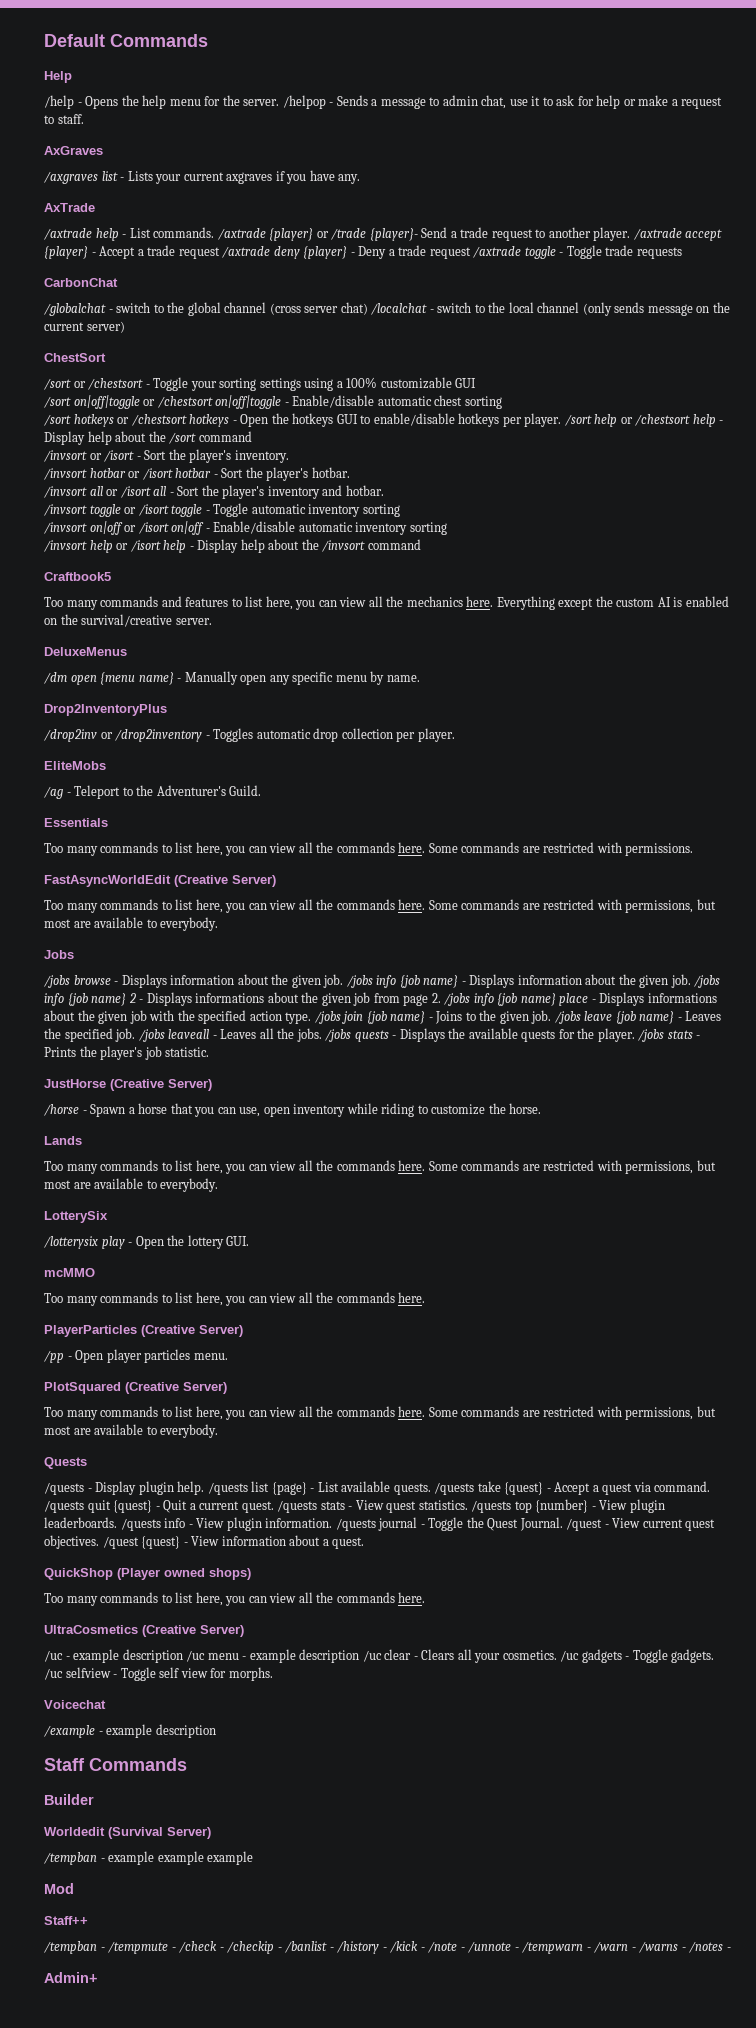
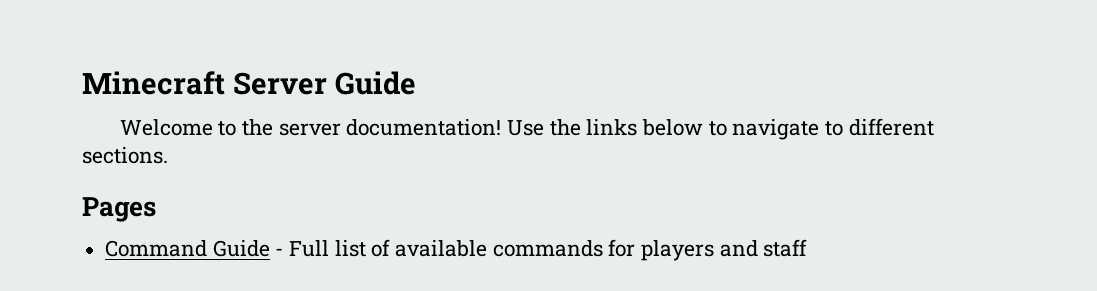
[44,34,208,47] [44,71,72,83] [44,95,723,109] [44,114,84,124] [44,146,103,155] [44,170,361,184] [44,203,95,212] [44,227,723,241] [44,245,682,259] [44,278,118,287] [44,302,730,316] [44,321,125,333] [44,353,106,362] [44,377,477,391] [44,395,502,409] [44,413,724,427] [44,431,252,445] [44,449,289,463] [44,467,350,481] [44,485,384,499] [44,503,400,517] [44,521,447,535] [44,539,421,553] [44,572,111,581] [44,596,729,610] [44,614,212,627] [44,647,127,656] [44,671,420,685] [44,704,167,716] [44,728,455,742] [44,761,106,770] [44,785,262,799] [44,818,108,827] [44,842,694,856] [44,875,276,887] [44,899,716,913] [44,917,219,931] [44,950,74,959] [44,974,721,988] [44,992,717,1006] [44,1010,722,1024] [44,1028,701,1042] [44,1046,210,1060] [44,1079,212,1091] [44,1103,542,1117] [44,1136,82,1145] [44,1160,716,1174] [44,1178,219,1192] [44,1211,108,1223] [44,1235,250,1249] [44,1268,95,1277] [44,1292,426,1306] [44,1325,243,1337] [44,1349,228,1363] [44,1382,227,1394] [44,1406,716,1420] [44,1424,219,1438] [44,1457,87,1469] [44,1481,711,1495] [44,1499,665,1513] [44,1517,716,1531] [44,1535,365,1549] [44,1568,251,1580] [44,1592,426,1606] [44,1625,244,1637] [44,1649,715,1663] [44,1667,273,1681] [44,1700,106,1709] [44,1724,216,1738] [44,1758,187,1771] [44,1794,94,1805] [44,1827,211,1839] [44,1851,254,1865] [44,1883,74,1894] [44,1916,88,1925] [44,1941,731,1954] [44,1972,97,1983] Default Commands // Help // /help - Opens the help menu for the server. /helpop - Sends a message to admin chat, use it to ask for help or make a request to staff. // AxGraves // /axgraves list - Lists your current axgraves if you have any. // AxTrade // /axtrade help - List commands. /axtrade {player} or /trade {player}- Send a trade request to another player. /axtrade accept {player} - Accept a trade request /axtrade deny {player} - Deny a trade request /axtrade toggle - Toggle trade requests // CarbonChat // /globalchat - switch to the global channel (cross server chat) /localchat - switch to the local channel (only sends message on the current server) // ChestSort // /sort or /chestsort - Toggle your sorting settings using a 100% customizable GUI // /sort on|off|toggle or /chestsort on|off|toggle - Enable/disable automatic chest sorting // /sort hotkeys or /chestsort hotkeys - Open the hotkeys GUI to enable/disable hotkeys per player. /sort help or /chestsort help - Display help about the /sort command // /invsort or /isort - Sort the player's inventory. // /invsort hotbar or /isort hotbar - Sort the player's hotbar. // /invsort all or /isort all - Sort the player's inventory and hotbar. // /invsort toggle or /isort toggle - Toggle automatic inventory sorting // /invsort on|off or /isort on|off - Enable/disable automatic inventory sorting // /invsort help or /isort help - Display help about the /invsort command // Craftbook5 // Too many commands and features to list here, you can view all the mechanics here. Everything except the custom AI is enabled on the survival/creative server. // DeluxeMenus // /dm open {menu name} - Manually open any specific menu by name. // Drop2InventoryPlus // /drop2inv or /drop2inventory - Toggles automatic drop collection per player. // EliteMobs // /ag - Teleport to the Adventurer's Guild. // Essentials // Too many commands to list here, you can view all the commands here. Some commands are restricted with permissions. // FastAsyncWorldEdit (Creative Server) // Too many commands to list here, you can view all the commands here. Some commands are restricted with permissions, but most are available to everybody. // Jobs // /jobs browse - Displays information about the given job. /jobs info {job name} - Displays information about the given job. /jobs info {job name} 2 - Displays informations about the given job from page 2. /jobs info {job name} place - Displays informations about the given job with the specified action type. /jobs join {job name} - Joins to the given job. /jobs leave {job name} - Leaves the specified job. /jobs leaveall - Leaves all the jobs. /jobs quests - Displays the available quests for the player. /jobs stats - Prints the player's job statistic. // JustHorse (Creative Server) // /horse - Spawn a horse that you can use, open inventory while riding to customize the horse. // Lands // Too many commands to list here, you can view all the commands here. Some commands are restricted with permissions, but most are available to everybody. // LotterySix // /lotterysix play - Open the lottery GUI. // mcMMO // Too many commands to list here, you can view all the commands here. // PlayerParticles (Creative Server) // /pp - Open player particles menu. // PlotSquared (Creative Server) // Too many commands to list here, you can view all the commands here. Some commands are restricted with permissions, but most are available to everybody. // Quests // /quests - Display plugin help. /quests list {page} - List available quests. /quests take {quest} - Accept a quest via command. /quests quit {quest} - Quit a current quest. /quests stats - View quest statistics. /quests top {number} - View plugin leaderboards. /quests info - View plugin information. /quests journal - Toggle the Quest Journal. /quest - View current quest objectives. /quest {quest} - View information about a quest. // QuickShop (Player owned shops) // Too many commands to list here, you can view all the commands here. // UltraCosmetics (Creative Server) // /uc - example description /uc menu - example description /uc clear - Clears all your cosmetics. /uc gadgets - Toggle gadgets. /uc selfview - Toggle self view for morphs. // Voicechat // /example - example description // Staff Commands // Builder // Worldedit (Survival Server) // /tempban - example example example // Mod // Staff++ // /tempban - /tempmute - /check - /checkip - /banlist - /history - /kick - /note - /unnote - /tempwarn - /warn - /warns - /notes - // Admin+ -> [82,71,416,95] [119,118,934,140] [82,147,168,164] [82,197,156,222] [105,239,808,261] Minecraft Server Guide // Welcome to the server documentation! Use the links below to navigate to different sections. // Pages // Command Guide - Full list of available commands for players and staff

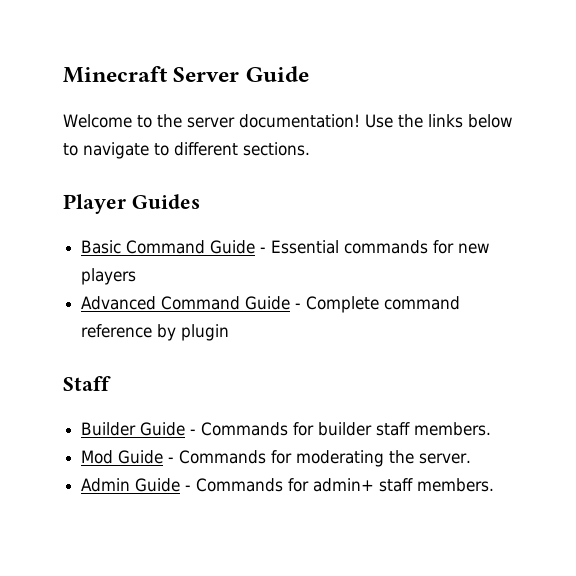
[82,197,156,222] [105,239,488,257] Pages // Command Guide - Full list of available -> [63,194,200,214] [81,240,340,254] Player Guides // Basic Command Guide - Essential
(636, 248) none -> [458,243,491,254] new
[719,239,808,257] and staff -> [81,296,461,313] [81,324,230,341] [63,376,111,391] [81,422,492,436] [81,450,472,467] [81,478,495,492] // Advanced Command Guide - Complete command reference by plugin // Staff // Builder Guide - Commands for builder staff members. // Mod Guide - Commands for moderating the server. // Admin Guide - Commands for admin+ staff members.

